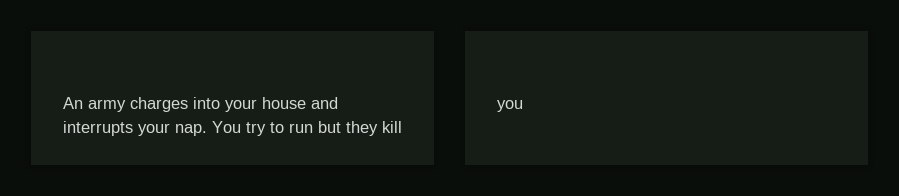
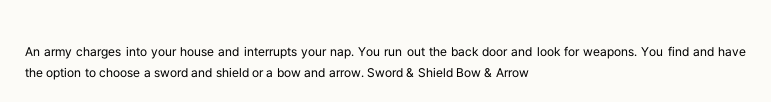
[246,121,402,136] [497,100,523,112] try to run but they kill you -> [384,46,747,59] [25,67,529,80] run out the back door and look for weapons. You find and have the option to choose a sword and shield or a bow and arrow. Sword & Shield Bow & Arrow

